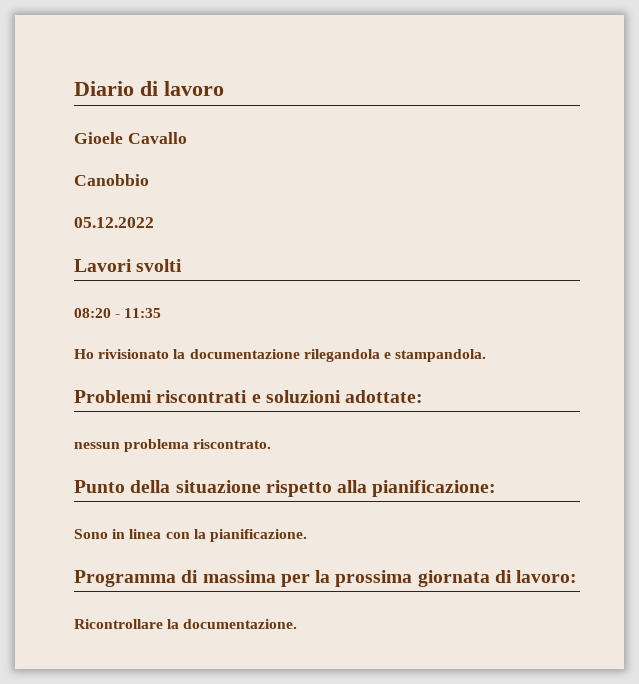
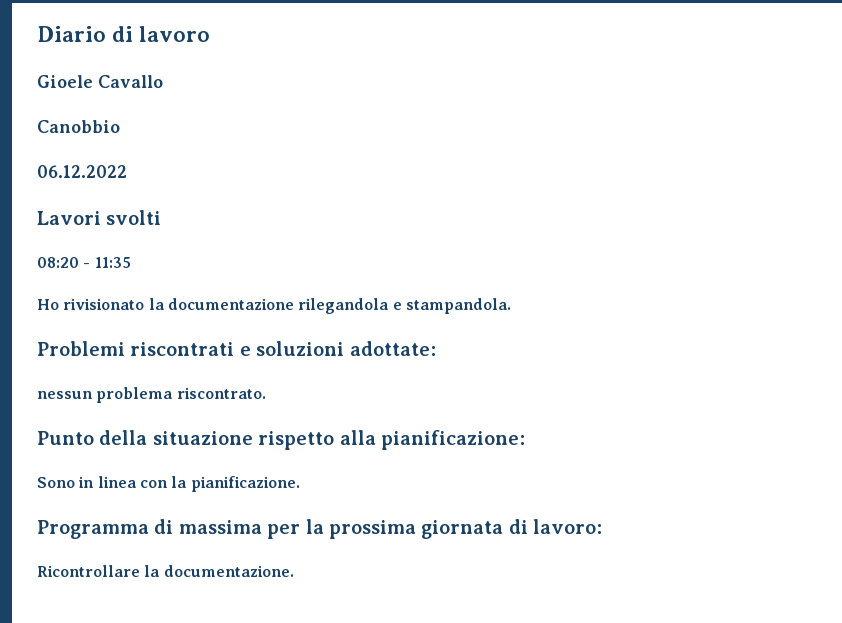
[74,217,154,228] 05.12.2022 -> [37,165,127,178] 06.12.2022

